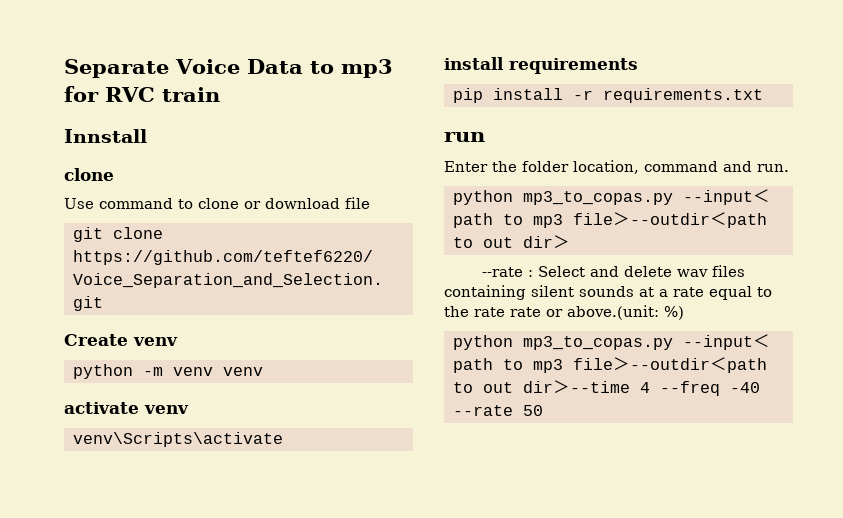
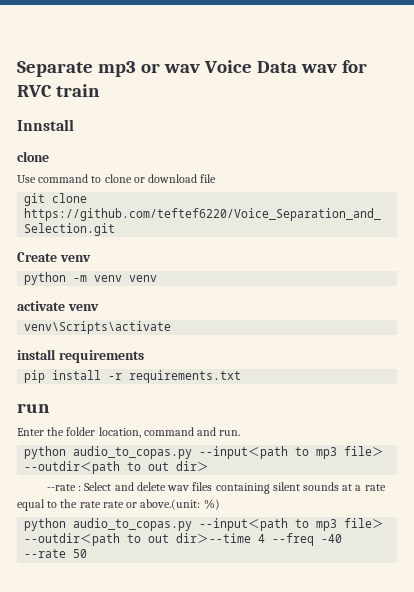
[175,59,393,78] Voice Data to mp3 -> [97,60,337,77] mp3 or wav Voice Data wav
[523,191,673,205] mp3_to_copas.py -> [73,446,193,459] audio_to_copas.py
[523,336,673,350] mp3_to_copas.py -> [73,518,193,531] audio_to_copas.py

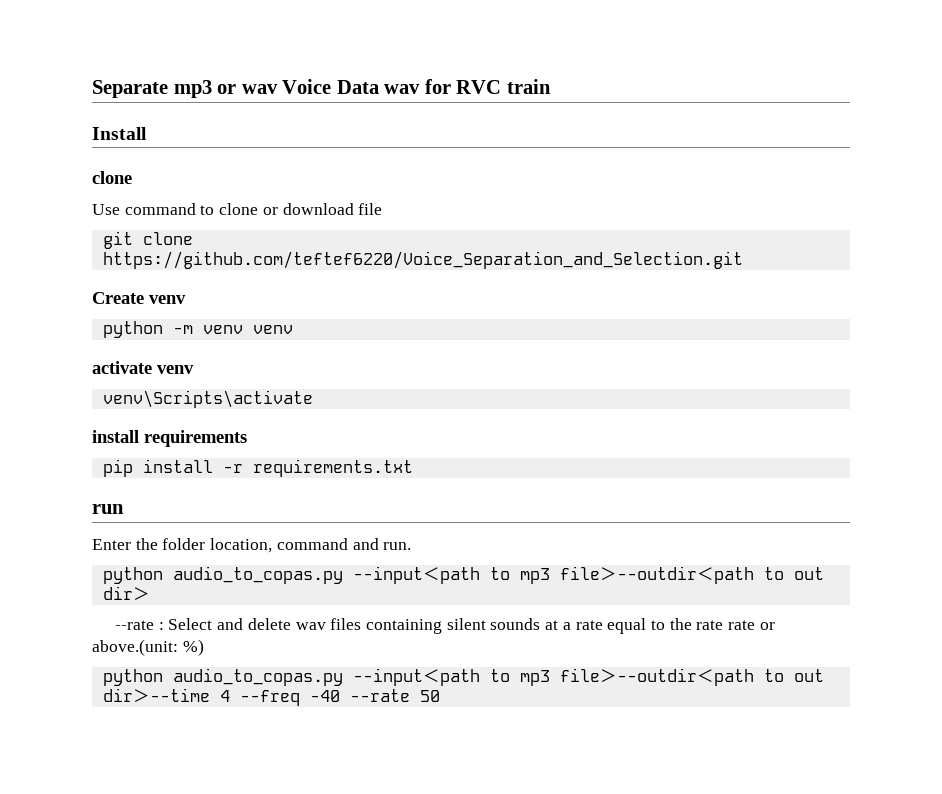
[17,119,74,131] Innstall -> [92,127,147,140] Install

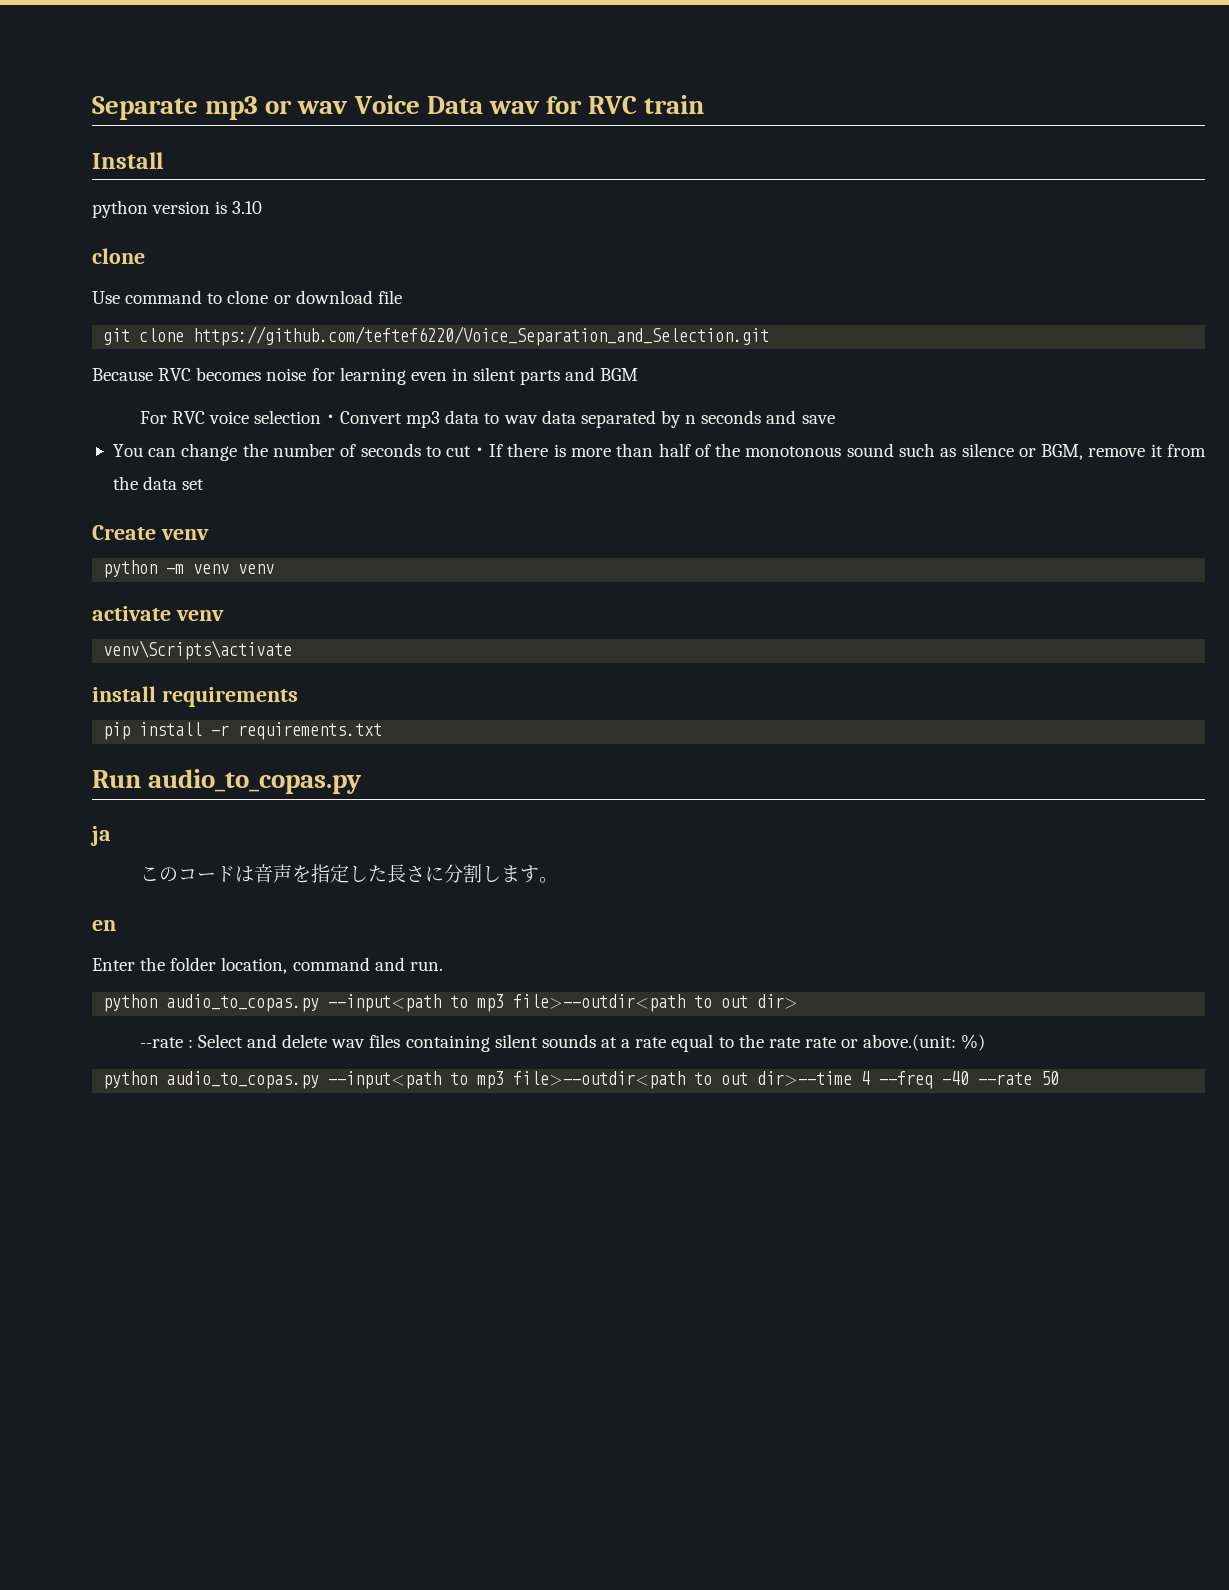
(147, 133) none -> [92,200,263,218] // python version is 3.10
(743, 260) none -> [92,367,639,385] [139,410,835,428] [112,443,1206,461] [112,476,205,490] // Because RVC becomes noise for learning even in silent parts and BGM // For RVC voice selection・Convert mp3 data to wav data separated by n seconds and save // You can change the number of seconds to cut・If there is more than half of the monotonous sound such as silence or BGM, remove it from the data set
[92,504,124,514] run -> [92,769,363,794] [90,826,111,846] [139,864,558,883] [92,920,116,931] Run audio_to_copas.py // ja // このコードは音声を指定した長さに分割します。 // en

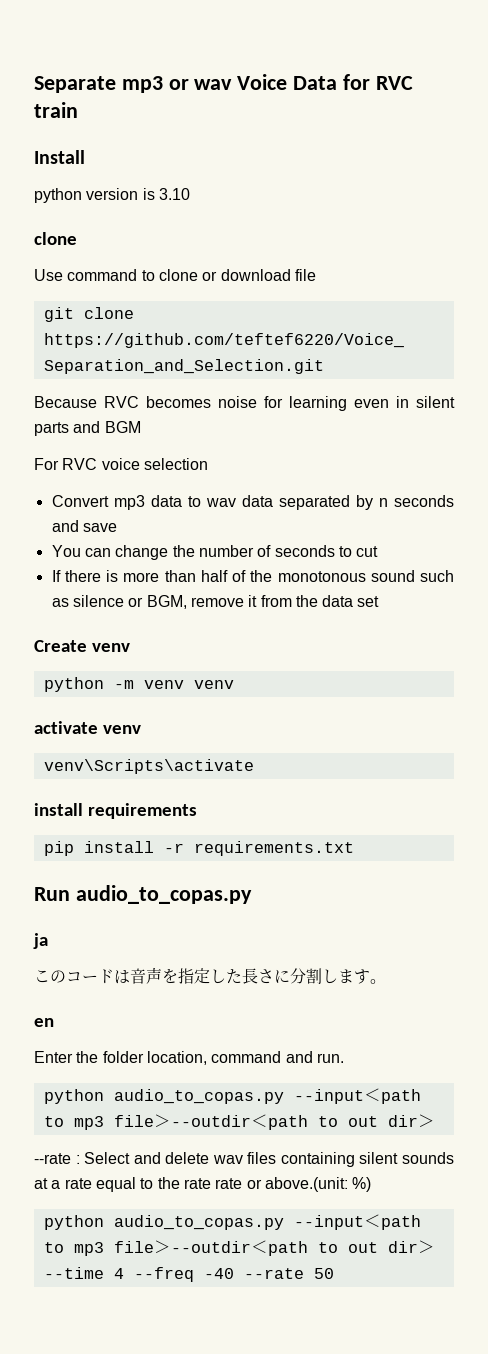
[488,101,540,114] wav -> (338, 83) none
[321,414,341,424] ・ -> (208, 464) //
[470,447,490,457] ・ -> (379, 551) //

